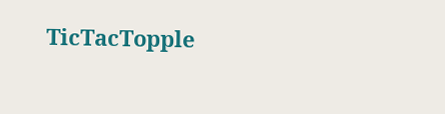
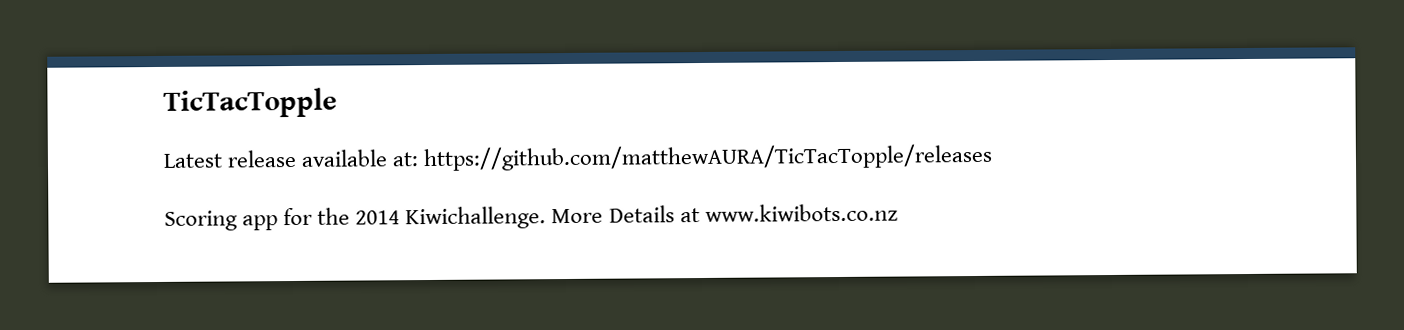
(196, 40) none -> [163,143,994,172] [164,203,898,231] // Latest release available at: https://github.com/matthewAURA/TicTacTopple/releases // Scoring app for the 2014 Kiwichallenge. More Details at www.kiwibots.co.nz

